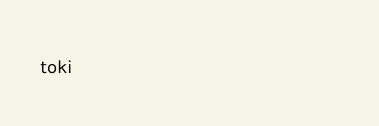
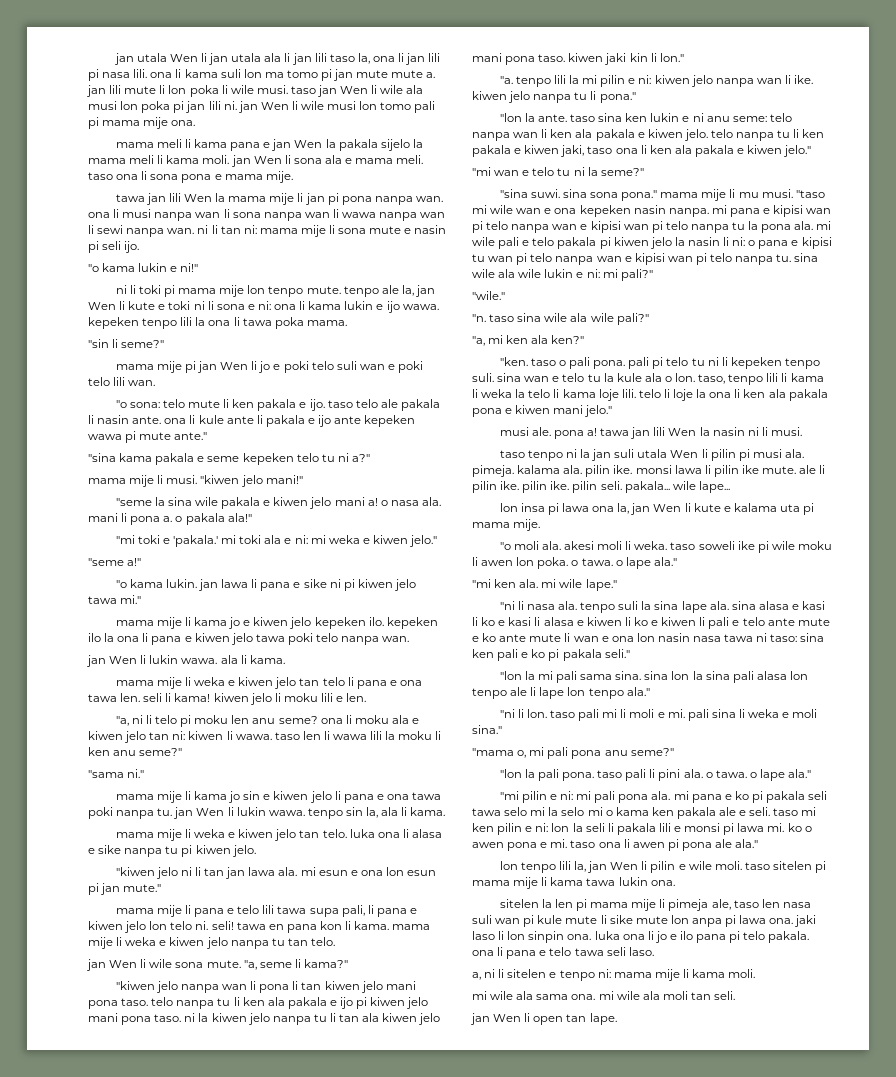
[40,60,73,74] toki -> [113,53,441,65] [88,69,436,81] [86,85,424,97] [88,101,436,113] [88,117,196,129] [115,139,423,151] [88,155,424,167] [88,171,293,183] [115,193,443,205] [88,209,446,221] [88,225,447,237] [88,241,140,253] [88,263,199,272] [115,285,435,297] [88,301,439,313] [88,317,347,329] [88,339,165,348] [115,361,424,373] [88,377,156,386] [115,399,440,411] [88,415,416,427] [88,431,208,443] [88,453,370,465] [88,475,303,487] [115,497,441,509] [88,513,252,525] [115,535,438,547] [88,558,142,566] [115,579,416,591] [88,595,142,604] [115,617,438,629] [88,633,410,645] [86,655,285,667] [115,677,422,689] [88,693,367,705] [115,715,420,727] [88,731,442,743] [88,747,183,756] [88,769,145,778] [115,791,442,803] [88,807,446,819] [115,829,442,841] [88,845,256,857] [115,867,437,879] [88,883,162,895] [115,905,417,917] [88,921,431,933] [88,937,335,949] [86,959,348,971] [115,981,416,993] [88,997,429,1009] [88,1013,441,1025] [472,53,684,65] [499,75,814,87] [472,91,636,103] [499,113,792,122] [472,129,825,141] [472,145,812,157] [472,167,644,176] [499,189,825,201] [472,205,832,217] [472,221,832,233] [472,237,832,249] [472,253,819,265] [472,269,653,281] [472,291,505,300] [472,313,649,325] [472,335,585,346] [499,357,820,369] [472,373,824,385] [472,389,828,401] [472,405,613,417] [499,427,802,439] [499,449,804,461] [472,465,826,477] [472,481,730,493] [499,503,815,515] [472,519,541,531] [499,541,832,553] [472,557,677,569] [472,579,617,591] [499,601,826,613] [472,617,830,629] [472,633,825,642] [472,649,630,661] [499,671,808,683] [472,687,650,699] [499,709,818,721] [472,725,502,734] [472,747,674,759] [499,769,812,781] [499,791,828,803] [472,807,817,819] [472,823,812,835] [472,839,759,851] [499,861,827,873] [472,877,675,889] [499,899,811,911] [472,915,817,927] [472,931,810,943] [472,947,654,959] [472,969,756,981] [472,991,736,1000] [470,1013,617,1025] jan utala Wen li jan utala ala li jan lili taso la, ona li jan lili pi nasa lili. ona li kama suli lon ma tomo pi jan mute mute a. jan lili mute li lon poka li wile musi. taso jan Wen li wile ala musi lon poka pi jan lili ni. jan Wen li wile musi lon tomo pali pi mama mije ona. // mama meli li kama pana e jan Wen la pakala sijelo la mama meli li kama moli. jan Wen li sona ala e mama meli. taso ona li sona pona e mama mije. // tawa jan lili Wen la mama mije li jan pi pona nanpa wan. ona li musi nanpa wan li sona nanpa wan li wawa nanpa wan li sewi nanpa wan. ni li tan ni: mama mije li sona mute e nasin pi seli ijo. // "o kama lukin e ni!" // ni li toki pi mama mije lon tenpo mute. tenpo ale la, jan Wen li kute e toki ni li sona e ni: ona li kama lukin e ijo wawa. kepeken tenpo lili la ona li tawa poka mama. // "sin li seme?" // mama mije pi jan Wen li jo e poki telo suli wan e poki telo lili wan. // "o sona: telo mute li ken pakala e ijo. taso telo ale pakala li nasin ante. ona li kule ante li pakala e ijo ante kepeken wawa pi mute ante." // "sina kama pakala e seme kepeken telo tu ni a?" // mama mije li musi. "kiwen jelo mani!" // "seme la sina wile pakala e kiwen jelo mani a! o nasa ala. mani li pona a. o pakala ala!" // "mi toki e 'pakala.' mi toki ala e ni: mi weka e kiwen jelo." // "seme a!" // "o kama lukin. jan lawa li pana e sike ni pi kiwen jelo tawa mi." // mama mije li kama jo e kiwen jelo kepeken ilo. kepeken ilo la ona li pana e kiwen jelo tawa poki telo nanpa wan. // jan Wen li lukin wawa. ala li kama. // mama mije li weka e kiwen jelo tan telo li pana e ona tawa len. seli li kama! kiwen jelo li moku lili e len. // "a, ni li telo pi moku len anu seme? ona li moku ala e kiwen jelo tan ni: kiwen li wawa. taso len li wawa lili la moku li ken anu seme?" // "sama ni." // mama mije li kama jo sin e kiwen jelo li pana e ona tawa poki nanpa tu. jan Wen li lukin wawa. tenpo sin la, ala li kama. // mama mije li weka e kiwen jelo tan telo. luka ona li alasa e sike nanpa tu pi kiwen jelo. // "kiwen jelo ni li tan jan lawa ala. mi esun e ona lon esun pi jan mute." // mama mije li pana e telo lili tawa supa pali, li pana e kiwen jelo lon telo ni. seli! tawa en pana kon li kama. mama mije li weka e kiwen jelo nanpa tu tan telo. // jan Wen li wile sona mute. "a, seme li kama?" // "kiwen jelo nanpa wan li pona li tan kiwen jelo mani pona taso. telo nanpa tu li ken ala pakala e ijo pi kiwen jelo mani pona taso. ni la kiwen jelo nanpa tu li tan ala kiwen jelo mani pona taso. kiwen jaki kin li lon." // "a. tenpo lili la mi pilin e ni: kiwen jelo nanpa wan li ike. kiwen jelo nanpa tu li pona." // "lon la ante. taso sina ken lukin e ni anu seme: telo nanpa wan li ken ala pakala e kiwen jelo. telo nanpa tu li ken pakala e kiwen jaki, taso ona li ken ala pakala e kiwen jelo." // "mi wan e telo tu ni la seme?" // "sina suwi. sina sona pona." mama mije li mu musi. "taso mi wile wan e ona kepeken nasin nanpa. mi pana e kipisi wan pi telo nanpa wan e kipisi wan pi telo nanpa tu la pona ala. mi wile pali e telo pakala pi kiwen jelo la nasin li ni: o pana e kipisi tu wan pi telo nanpa wan e kipisi wan pi telo nanpa tu. sina wile ala wile lukin e ni: mi pali?" // "wile." // "n. taso sina wile ala wile pali?" // "a, mi ken ala ken?" // "ken. taso o pali pona. pali pi telo tu ni li kepeken tenpo suli. sina wan e telo tu la kule ala o lon. taso, tenpo lili li kama li weka la telo li kama loje lili. telo li loje la ona li ken ala pakala pona e kiwen mani jelo." // musi ale. pona a! tawa jan lili Wen la nasin ni li musi. // taso tenpo ni la jan suli utala Wen li pilin pi musi ala. pimeja. kalama ala. pilin ike. monsi lawa li pilin ike mute. ale li pilin ike. pilin ike. pilin seli. pakala... wile lape... // lon insa pi lawa ona la, jan Wen li kute e kalama uta pi mama mije. // "o moli ala. akesi moli li weka. taso soweli ike pi wile moku li awen lon poka. o tawa. o lape ala." // "mi ken ala. mi wile lape." // "ni li nasa ala. tenpo suli la sina lape ala. sina alasa e kasi li ko e kasi li alasa e kiwen li ko e kiwen li pali e telo ante mute e ko ante mute li wan e ona lon nasin nasa tawa ni taso: sina ken pali e ko pi pakala seli." // "lon la mi pali sama sina. sina lon la sina pali alasa lon tenpo ale li lape lon tenpo ala." // "ni li lon. taso pali mi li moli e mi. pali sina li weka e moli sina." // "mama o, mi pali pona anu seme?" // "lon la pali pona. taso pali li pini ala. o tawa. o lape ala." // "mi pilin e ni: mi pali pona ala. mi pana e ko pi pakala seli tawa selo mi la selo mi o kama ken pakala ale e seli. taso mi ken pilin e ni: lon la seli li pakala lili e monsi pi lawa mi. ko o awen pona e mi. taso ona li awen pi pona ale ala." // lon tenpo lili la, jan Wen li pilin e wile moli. taso sitelen pi mama mije li kama tawa lukin ona. // sitelen la len pi mama mije li pimeja ale, taso len nasa suli wan pi kule mute li sike mute lon anpa pi lawa ona. jaki laso li lon sinpin ona. luka ona li jo e ilo pana pi telo pakala. ona li pana e telo tawa seli laso. // a, ni li sitelen e tenpo ni: mama mije li kama moli. // mi wile ala sama ona. mi wile ala moli tan seli. // jan Wen li open tan lape.

